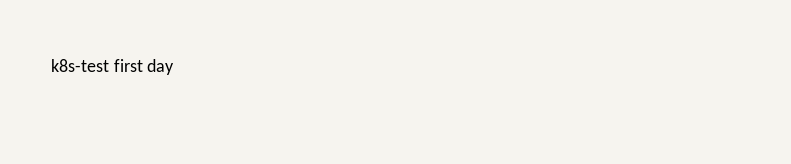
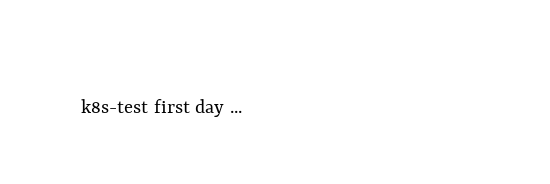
(175, 67) none -> [230,110,243,113] ...

